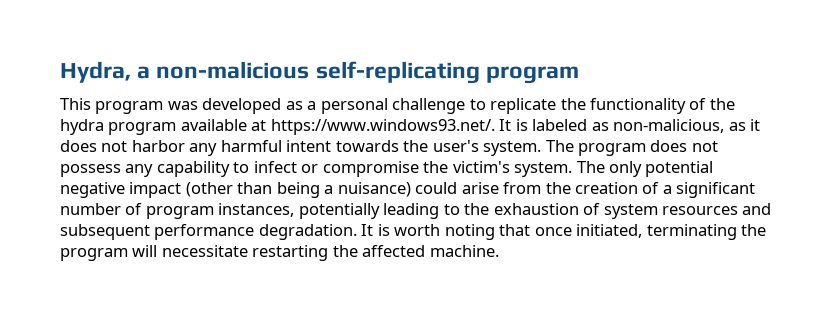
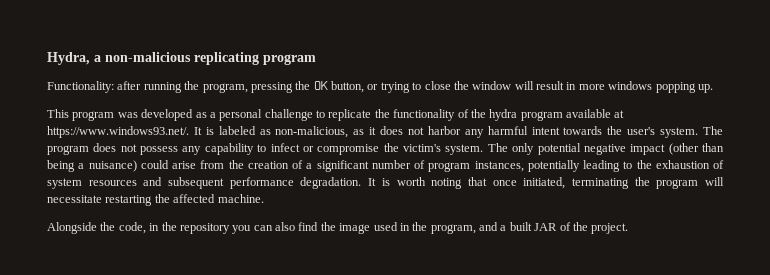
[315,61,579,84] self-replicating program -> [194,52,316,65] [47,81,713,93] replicating program // Functionality: after running the program, pressing the OK button, or trying to close the window will result in more windows popping up.
(499, 251) none -> [47,222,629,234] // Alongside the code, in the repository you can also find the image used in the program, and a built JAR of the project.

